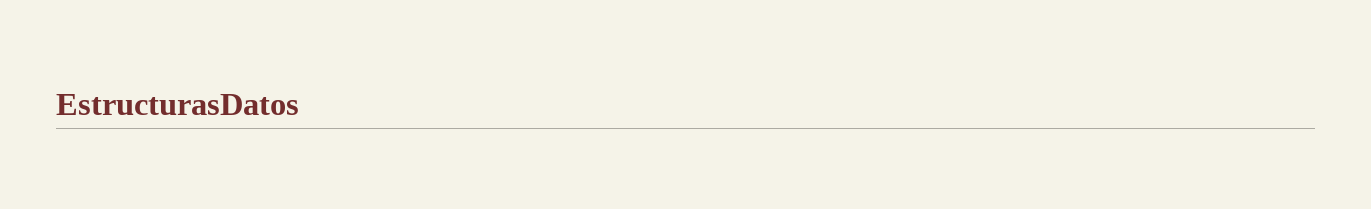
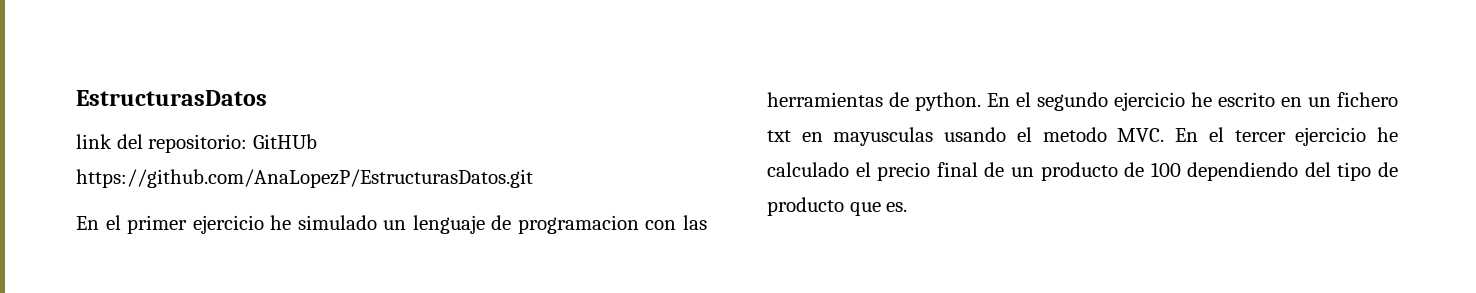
(299, 104) none -> [76,134,317,153] [76,169,533,188] [76,215,707,234] [767,92,1398,111] [767,127,1398,146] [767,162,1398,181] [767,197,908,216] // link del repositorio: GitHUb https://github.com/AnaLopezP/EstructurasDatos.git // En el primer ejercicio he simulado un lenguaje de programacion con las herramientas de python. En el segundo ejercicio he escrito en un fichero txt en mayusculas usando el metodo MVC. En el tercer ejercicio he calculado el precio final de un producto de 100 dependiendo del tipo de producto que es.

